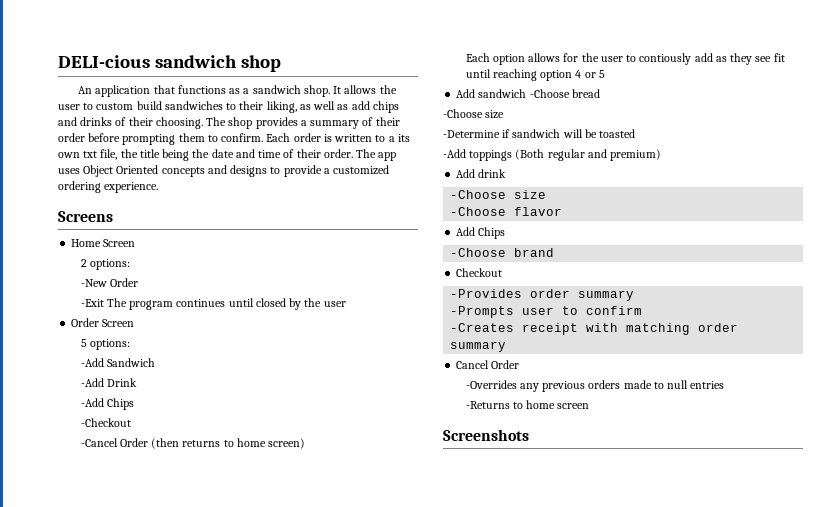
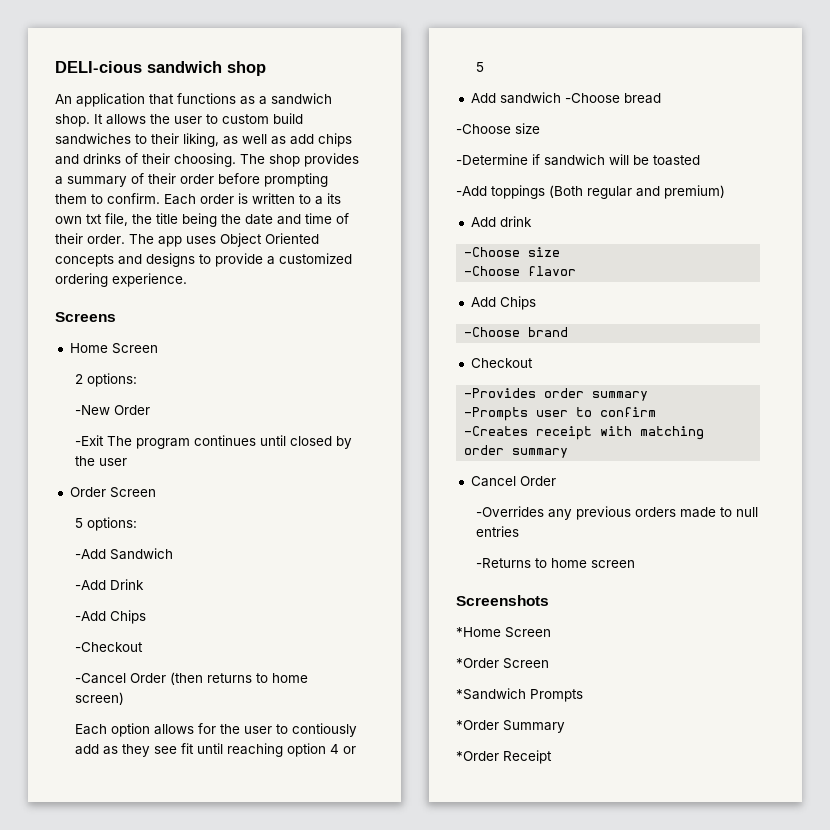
(529, 435) none -> [456,627,551,638] [456,658,549,669] [456,688,583,702] [456,720,565,733] [456,750,552,764] // *Home Screen // *Order Screen // *Sandwich Prompts // *Order Summary // *Order Receipt

